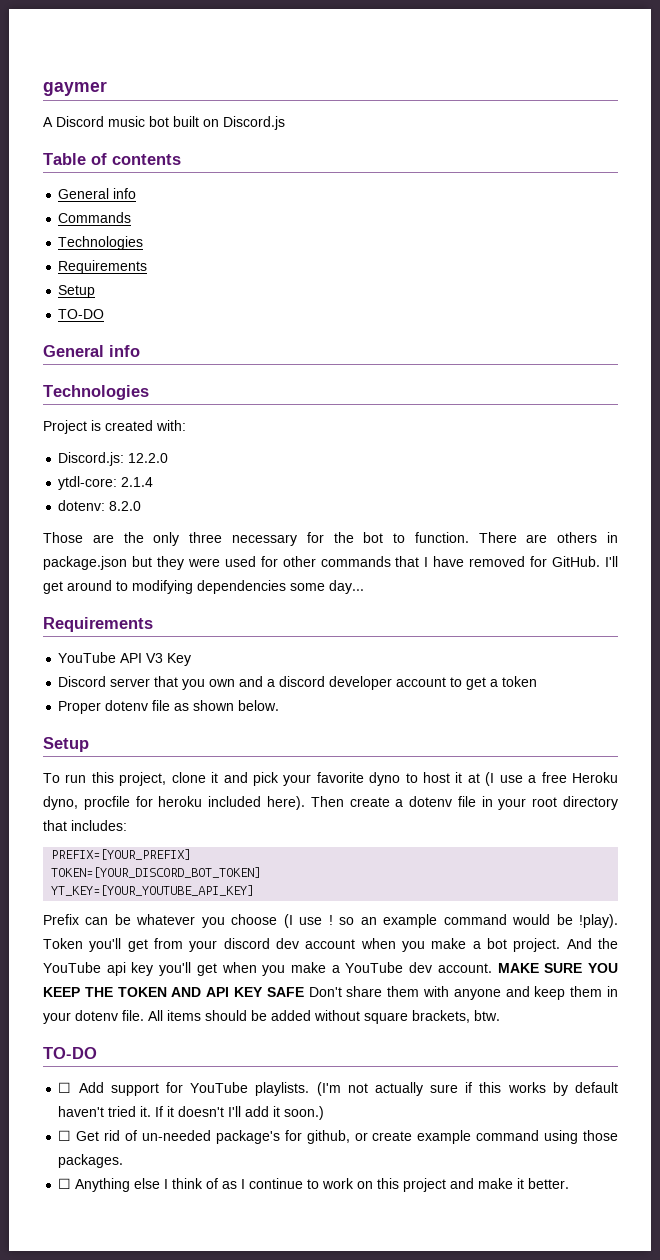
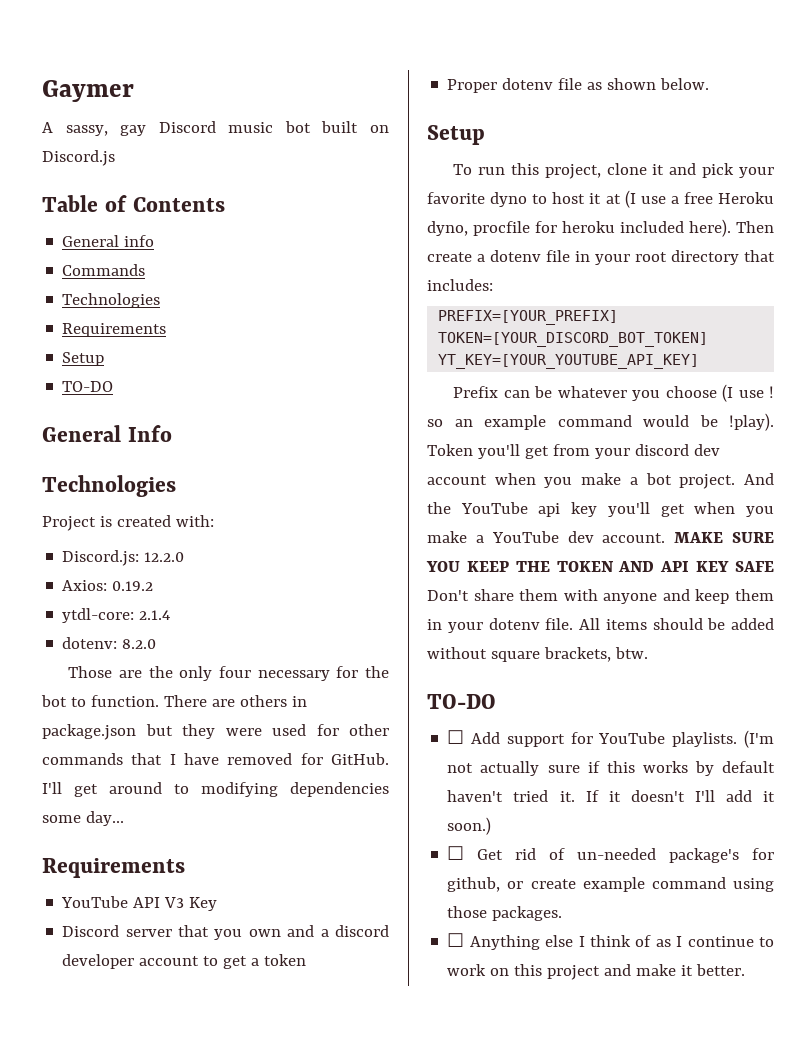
[43,81,107,96] gaymer -> [42,80,134,102] Gaymer
(53, 122) none -> [65,125,147,136] sassy, gay
[112,154,181,165] contents -> [132,197,225,212] Contents
[109,345,140,357] info -> [127,425,172,442] Info
(169, 458) none -> [62,580,154,591] // Axios: 0.19.2
[189,532,223,543] three -> [218,666,251,678] four

